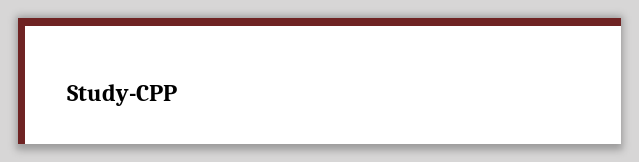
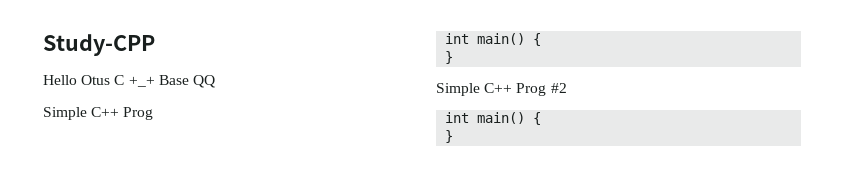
(177, 95) none -> [43,75,215,88] [43,107,154,120] [445,33,542,46] [445,51,454,64] [436,83,567,96] [445,112,542,125] [445,130,454,143] // Hello Otus C +_+ Base QQ // Simple C++ Prog // int main() { // } // Simple C++ Prog #2 // int main() { // }

